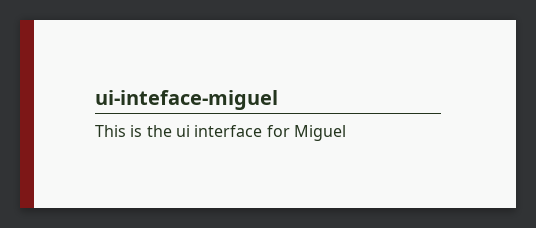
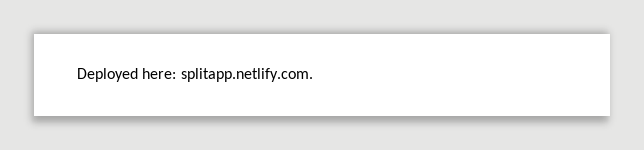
[95,90,278,110] [95,125,346,141] ui-inteface-miguel // This is the ui interface for Miguel -> [77,68,313,82] Deployed here: splitapp.netlify.com.

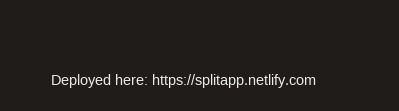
[180,68,313,82] splitapp.netlify.com. -> [152,74,316,88] https://splitapp.netlify.com

